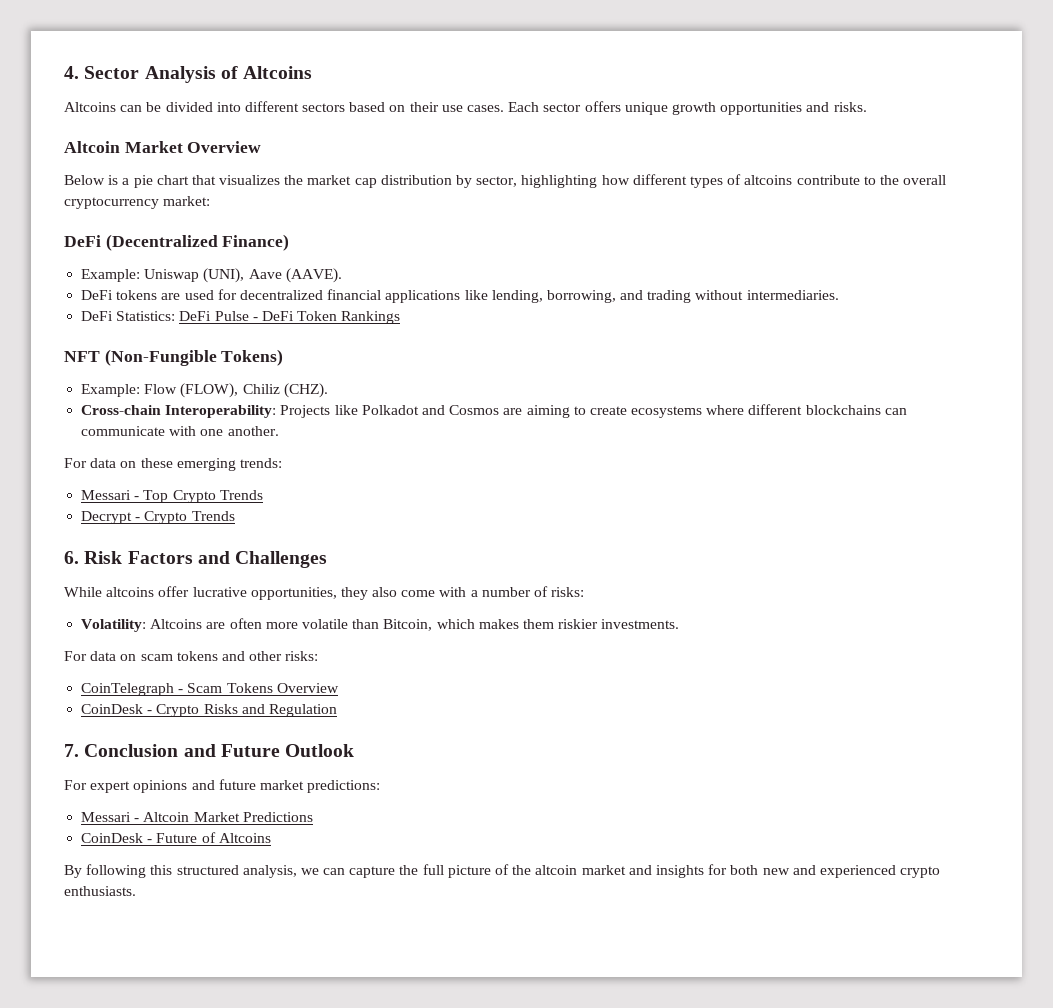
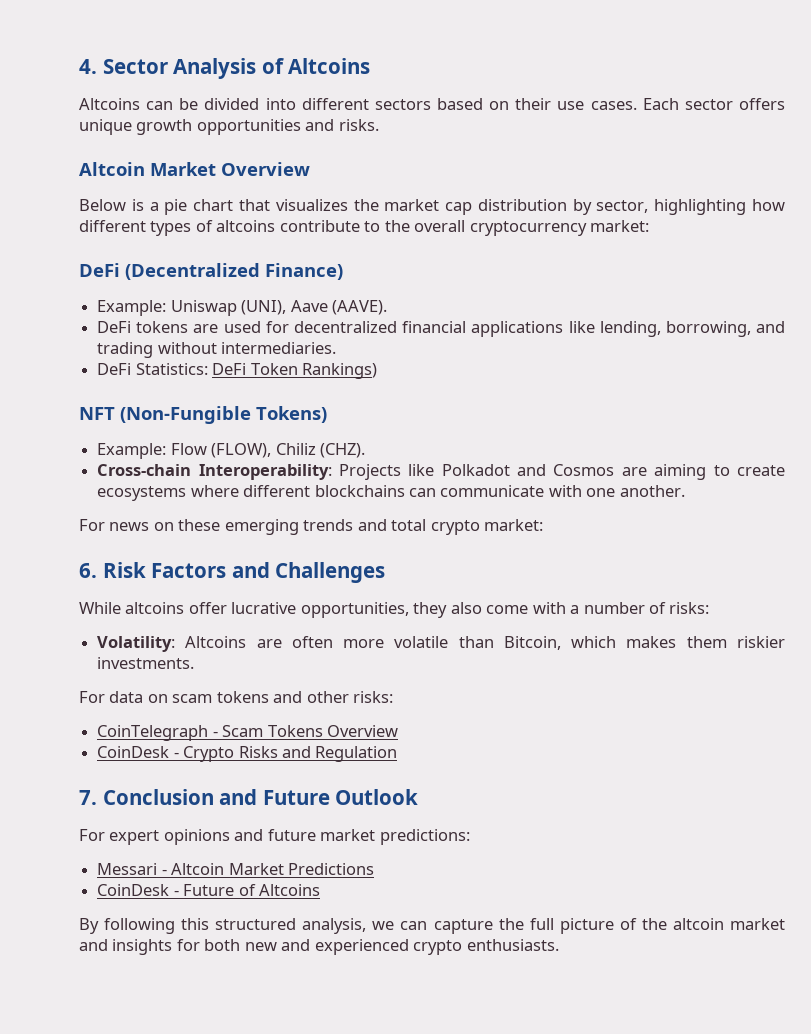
[214,311,401,324] Pulse - DeFi Token Rankings -> [250,363,377,379] Token Rankings)
[90,458,117,468] data -> [109,522,150,531] news
[239,458,282,468] [81,490,263,503] [81,511,235,524] trends: // Messari - Top Crypto Trends // Decrypt - Crypto Trends -> [303,519,544,535] trends and total crypto market:

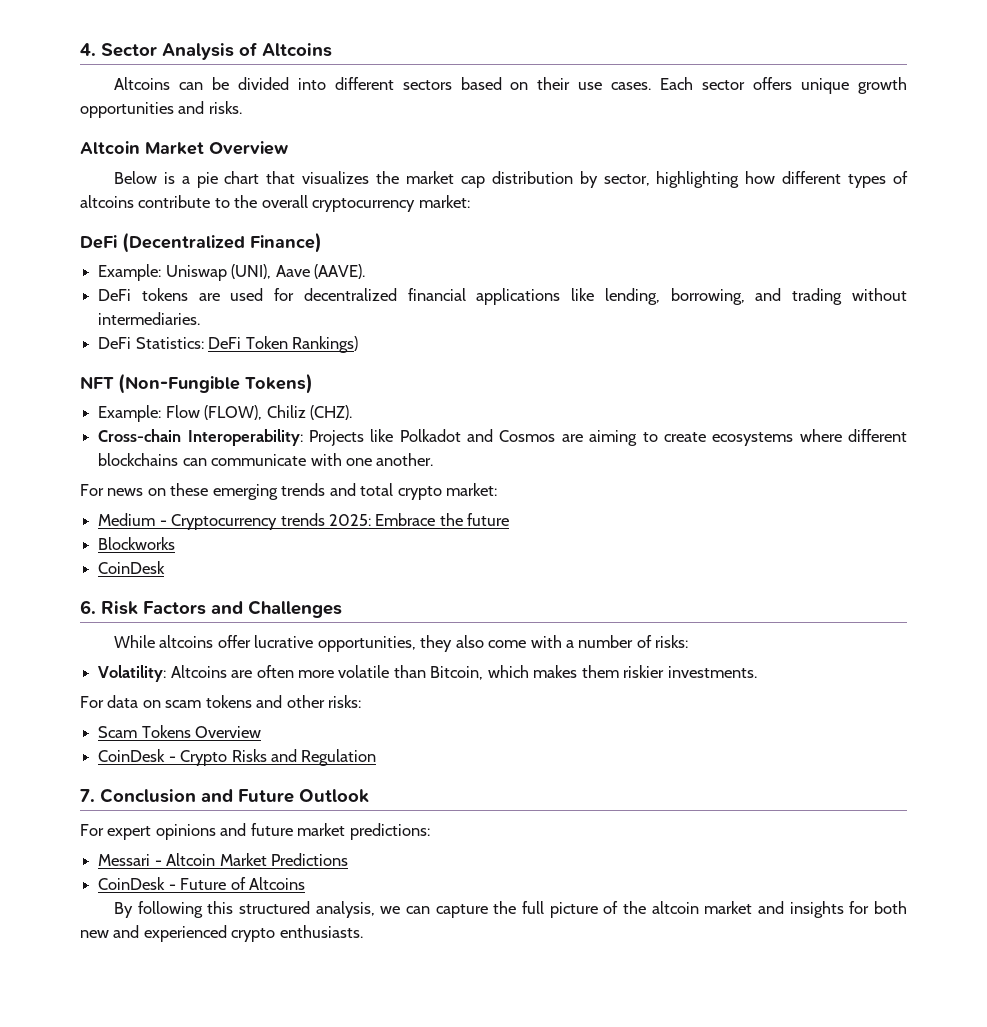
(544, 525) none -> [98,513,510,530] [98,537,176,550] [98,561,166,574] // Medium - Cryptocurrency trends 2025: Embrace the future // Blockworks // CoinDesk
[97,725,218,741] CoinTelegraph - -> (362, 701) none

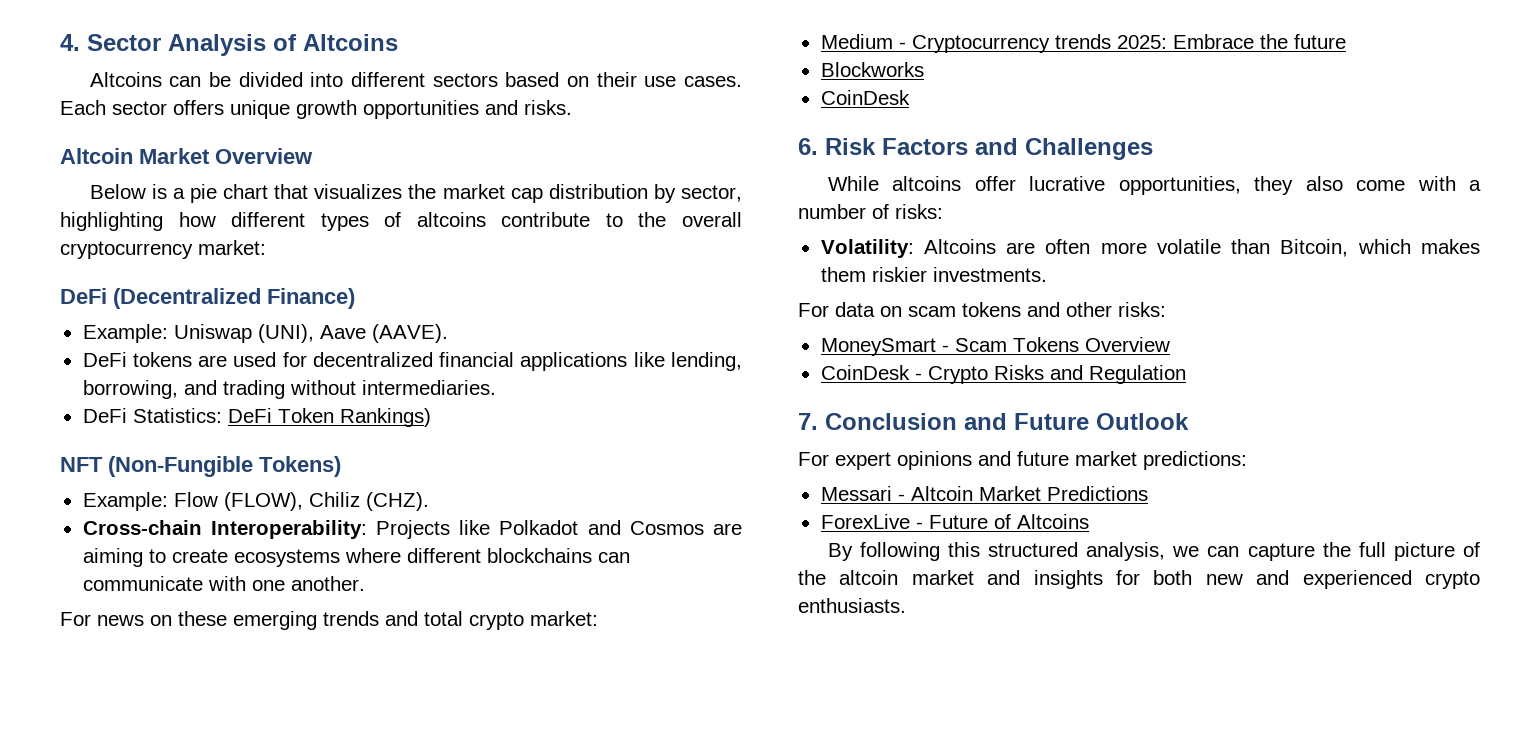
(362, 701) none -> [820,338,949,356] MoneySmart -
[98,877,166,890] CoinDesk -> [820,514,910,529] ForexLive

